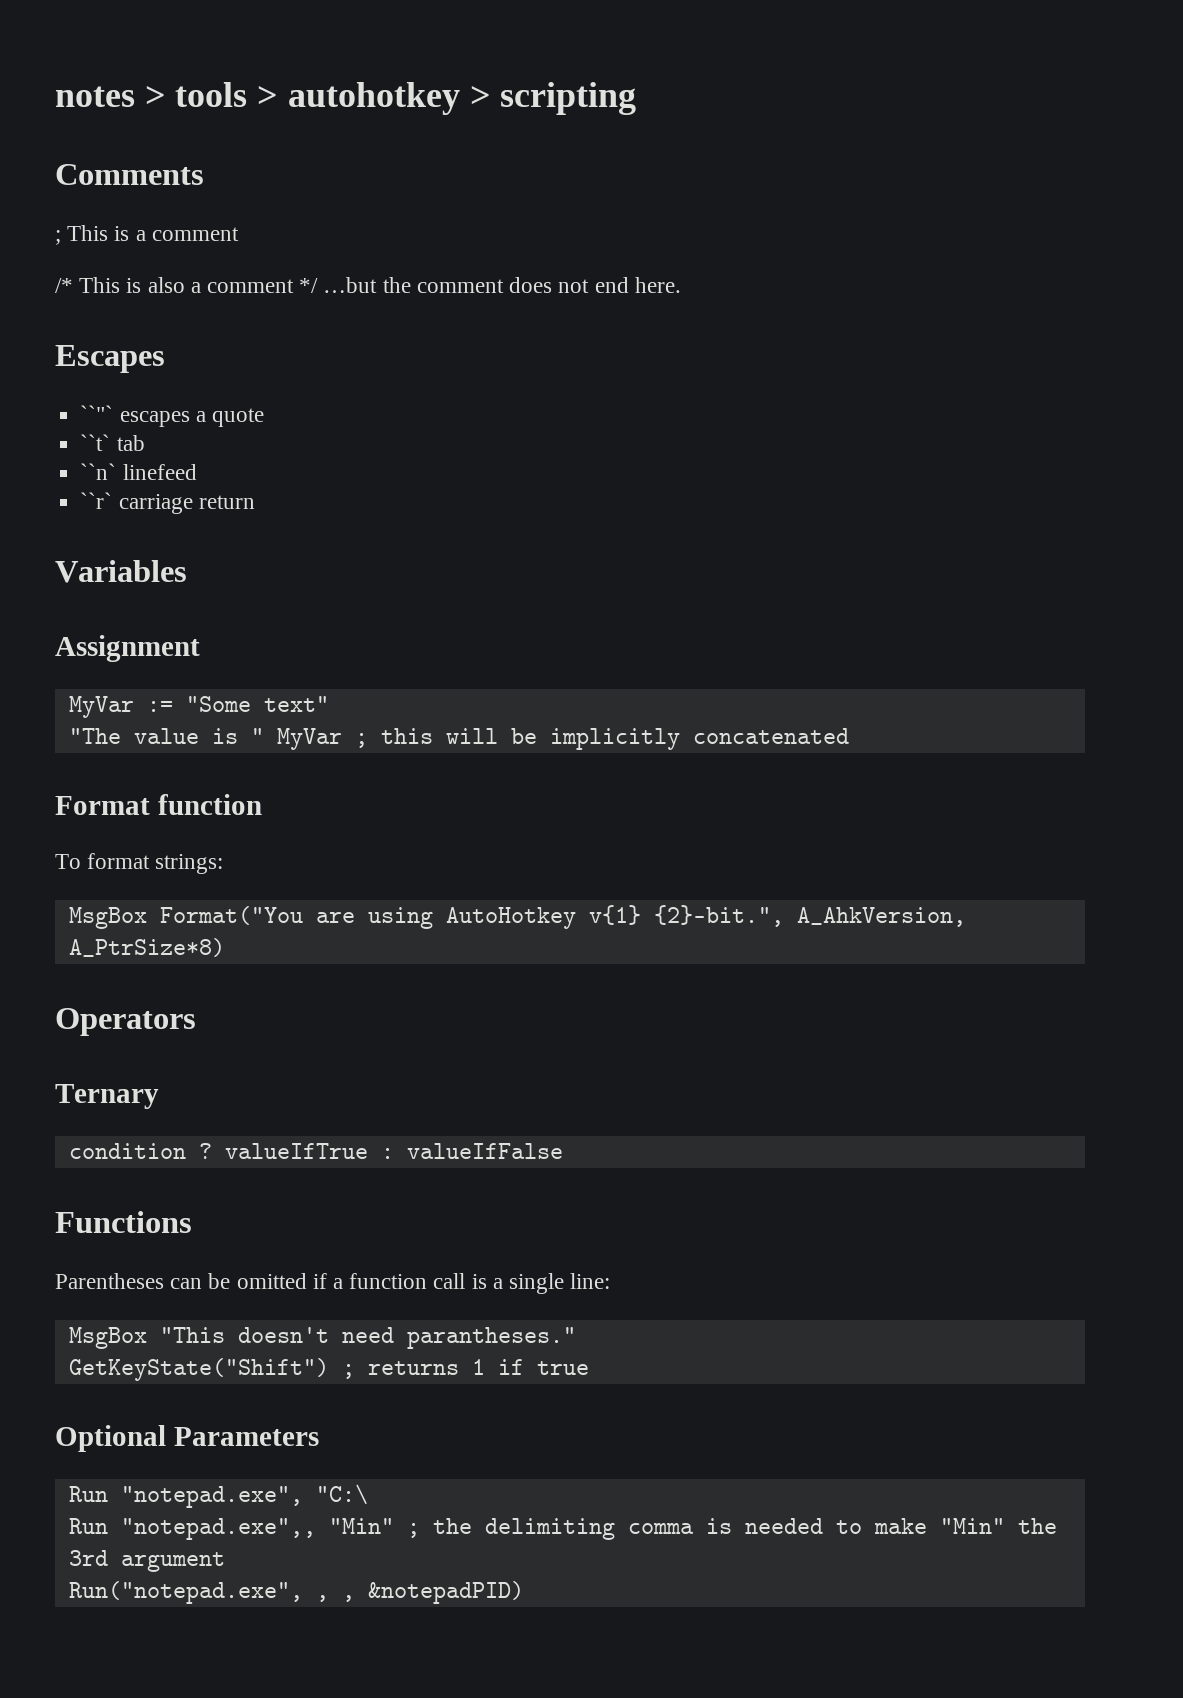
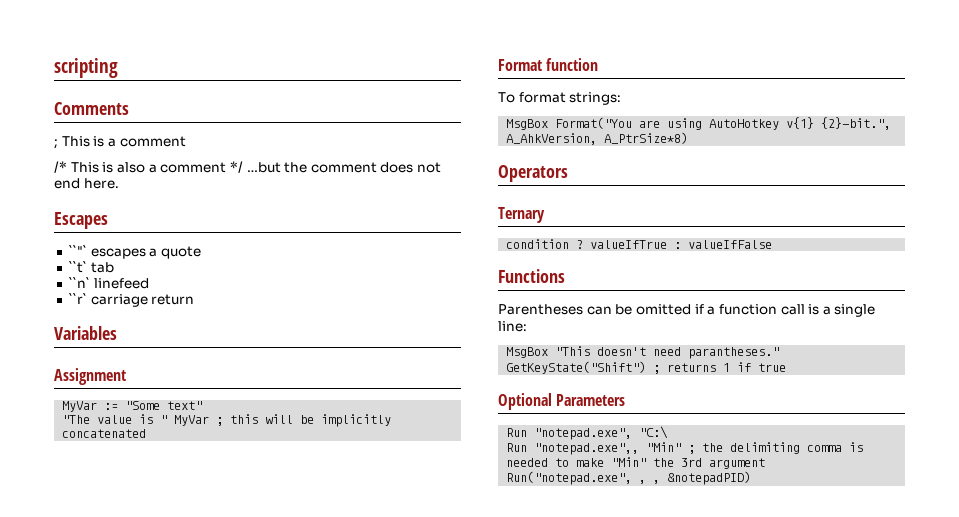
[55,82,491,115] notes > tools > autohotkey > -> (54, 68) none

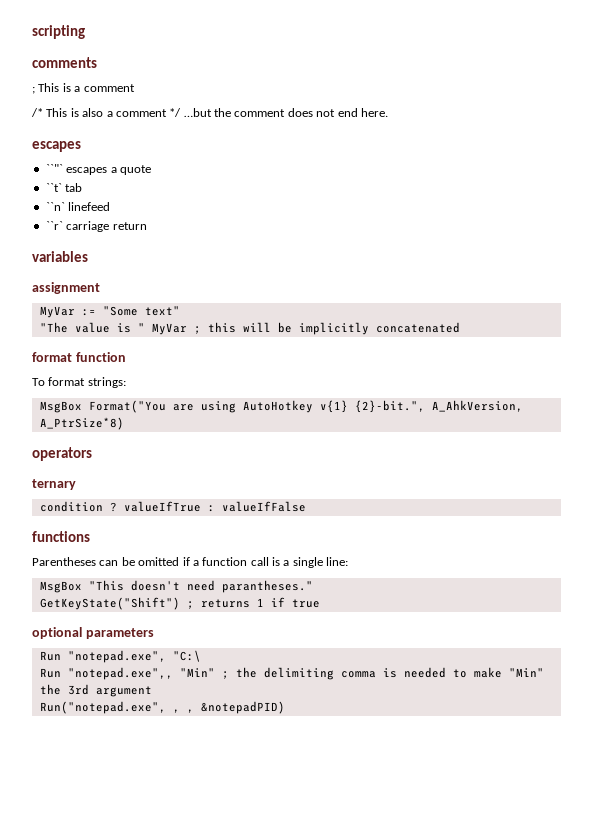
[54,102,129,115] Comments -> [32,57,97,68] comments
[54,212,108,229] Escapes -> [32,141,81,152] escapes
[54,326,117,340] [54,368,126,385] Variables // Assignment -> [32,251,88,262] [32,282,100,294] variables // assignment
[498,59,542,71] Format -> [32,352,72,362] format
[498,165,568,182] [498,207,545,223] Operators // Ternary -> [32,447,92,461] [32,479,76,490] operators // ternary
[498,269,565,283] Functions -> [32,531,90,542] functions
[498,393,626,410] Optional Parameters -> [32,627,154,639] optional parameters

